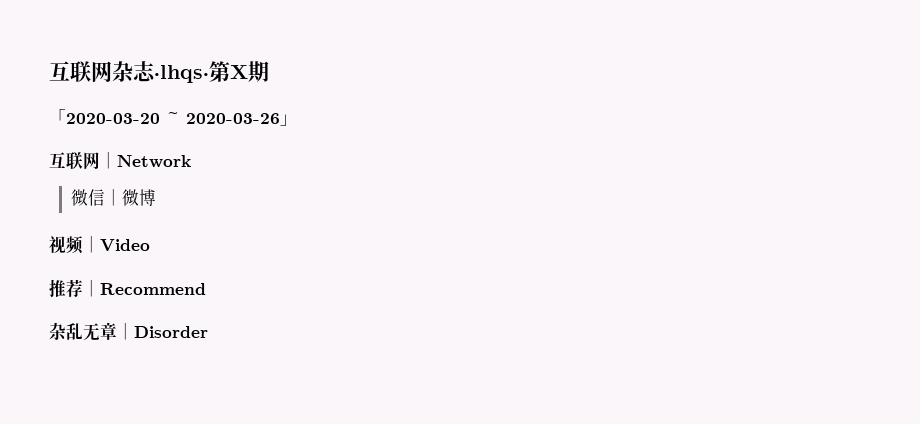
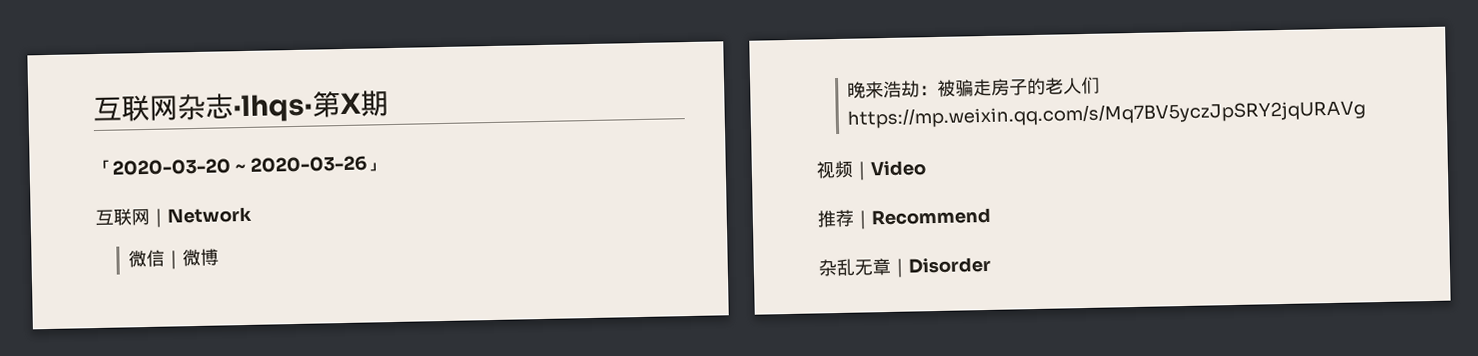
(156, 197) none -> [847,76,1101,99] [847,99,1367,129] // 晚来浩劫：被骗走房子的老人们https://mp.weixin.qq.com/s/Mq7BV5yczJpSRY2jqURAVg

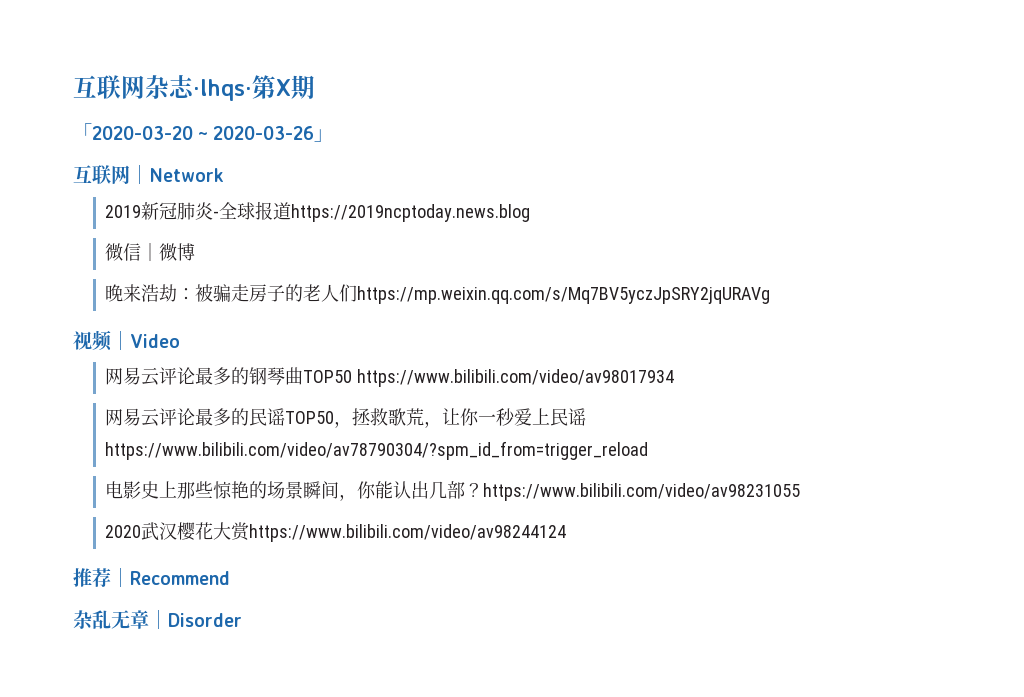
(252, 215) none -> [105,201,531,222] // 2019新冠肺炎-全球报道https://2019ncptoday.news.blog
(926, 168) none -> [105,367,675,387] [105,408,587,428] [105,441,649,460] [105,481,801,501] [105,522,567,542] // 网易云评论最多的钢琴曲TOP50 https://www.bilibili.com/video/av98017934 // 网易云评论最多的民谣TOP50，拯救歌荒，让你一秒爱上民谣https://www.bilibili.com/video/av78790304/?spm_id_from=trigger_reload // 电影史上那些惊艳的场景瞬间，你能认出几部？https://www.bilibili.com/video/av98231055 // 2020武汉樱花大赏https://www.bilibili.com/video/av98244124

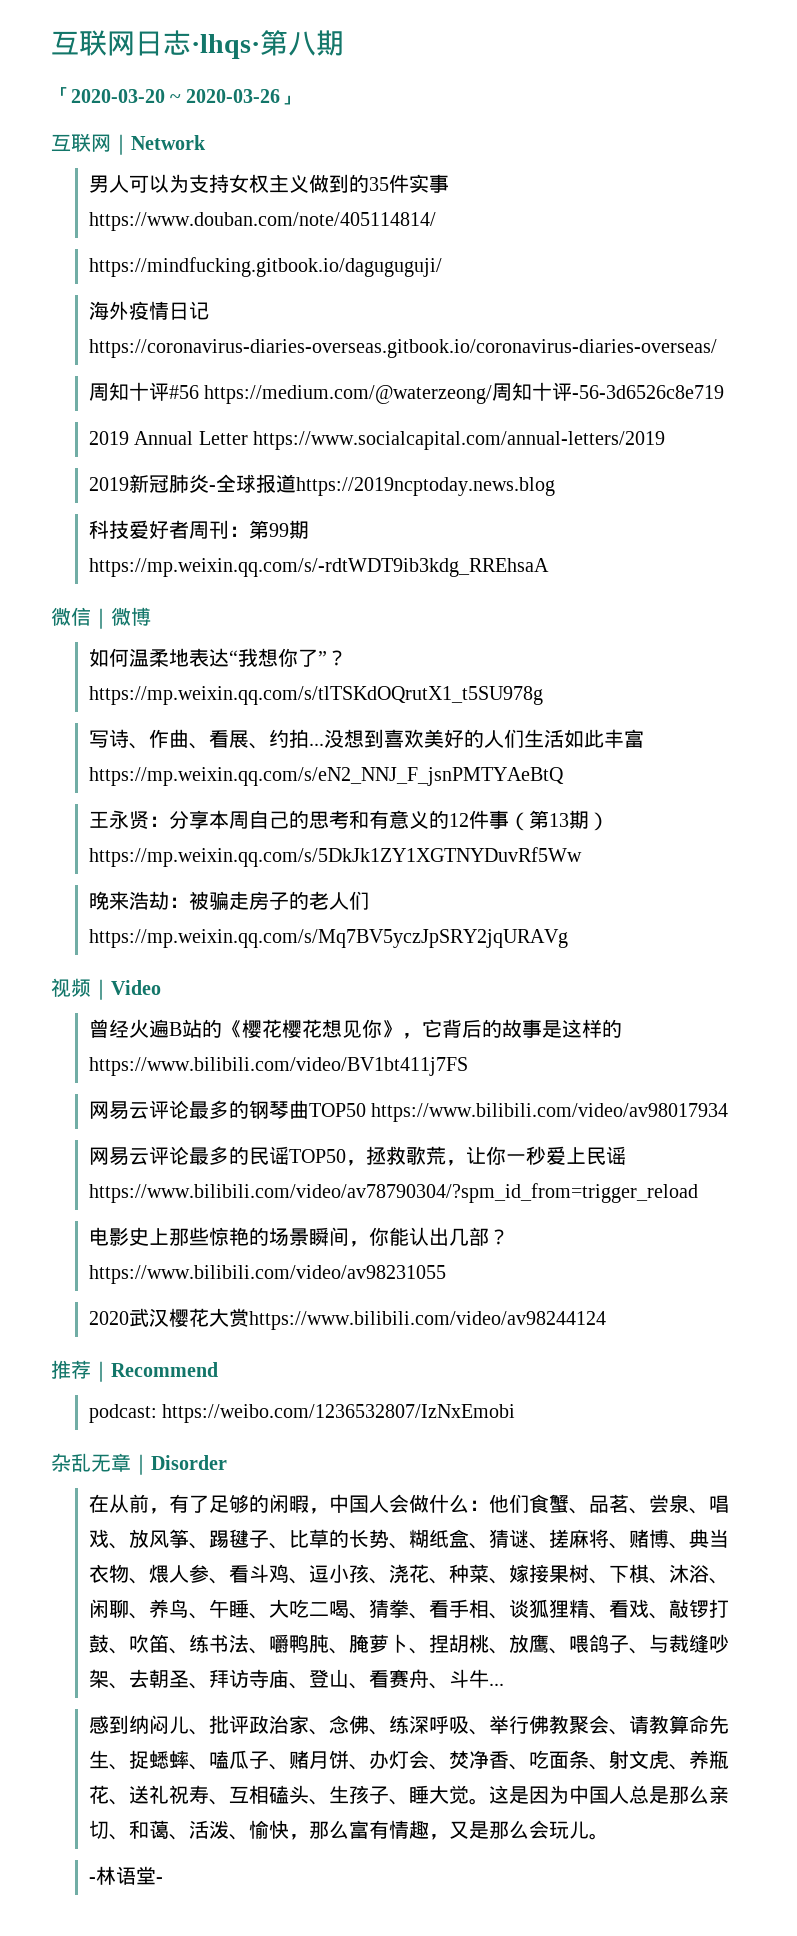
[73,75,169,99] 互联网杂 -> [51,30,163,56] 互联网日
[276,79,291,96] X -> [288,31,316,56] 八
(224, 175) none -> [88,174,449,193] [88,212,436,231] [88,257,442,277] [88,301,209,320] [88,339,717,358] [88,382,725,404] [88,431,666,450] // 男人可以为支持女权主义做到的35件实事https://www.douban.com/note/405114814/ // https://mindfucking.gitbook.io/daguguguji/ // 海外疫情日记https://coronavirus-diaries-overseas.gitbook.io/coronavirus-diaries-overseas/ // 周知十评#56 https://medium.com/@waterzeong/周知十评-56-3d6526c8e719 // 2019 Annual Letter https://www.socialcapital.com/annual-letters/2019
[105,243,196,262] 微信｜微博 -> [88,520,309,539] [88,558,549,577] [51,607,151,629] [88,648,347,667] [88,686,543,705] [88,729,644,749] [88,767,564,786] [88,810,609,831] [88,847,582,867] 科技爱好者周刊：第99期https://mp.weixin.qq.com/s/-rdtWDT9ib3kdg_RREhsaA // 微信｜微博 // 如何温柔地表达“我想你了”？https://mp.weixin.qq.com/s/tlTSKdOQrutX1_t5SU978g // 写诗、作曲、看展、约拍...没想到喜欢美好的人们生活如此丰富https://mp.weixin.qq.com/s/eN2_NNJ_F_jsnPMTYAeBtQ // 王永贤：分享本周自己的思考和有意义的12件事（第13期）https://mp.weixin.qq.com/s/5DkJk1ZY1XGTNYDuvRf5Ww
(180, 341) none -> [88,1019,622,1039] [88,1057,468,1076] // 曾经火遍B站的《樱花樱花想见你》，它背后的故事是这样的https://www.bilibili.com/video/BV1bt411j7FS
(230, 578) none -> [88,1404,516,1423] // podcast: https://weibo.com/1236532807/IzNxEmobi
(242, 620) none -> [88,1494,729,1514] [88,1529,729,1549] [88,1564,729,1584] [88,1599,729,1619] [88,1634,729,1654] [88,1669,504,1689] [88,1715,729,1735] [88,1750,729,1770] [88,1785,729,1805] [88,1820,609,1840] [88,1866,163,1885] // 在从前，有了足够的闲暇，中国人会做什么：他们食蟹、品茗、尝泉、唱戏、放风筝、踢毽子、比草的长势、糊纸盒、猜谜、搓麻将、赌博、典当衣物、煨人参、看斗鸡、逗小孩、浇花、种菜、嫁接果树、下棋、沐浴、闲聊、养鸟、午睡、大吃二喝、猜拳、看手相、谈狐狸精、看戏、敲锣打鼓、吹笛、练书法、嚼鸭肫、腌萝卜、捏胡桃、放鹰、喂鸽子、与裁缝吵架、去朝圣、拜访寺庙、登山、看赛舟、斗牛... // 感到纳闷儿、批评政治家、念佛、练深呼吸、举行佛教聚会、请教算命先生、捉蟋蟀、嗑瓜子、赌月饼、办灯会、焚净香、吃面条、射文虎、养瓶花、送礼祝寿、互相磕头、生孩子、睡大觉。这是因为中国人总是那么亲切、和蔼、活泼、愉快，那么富有情趣，又是那么会玩儿。 // -林语堂-

